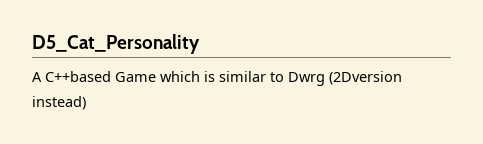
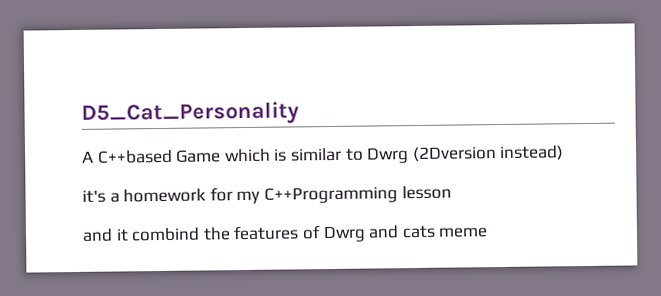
(86, 103) none -> [82,185,452,205] [82,225,489,243] // it's a homework for my C++Programming lesson // and it combind the features of Dwrg and cats meme

